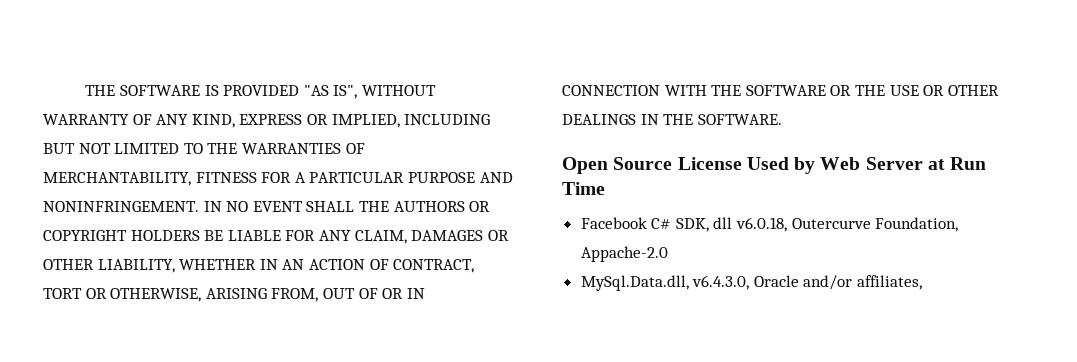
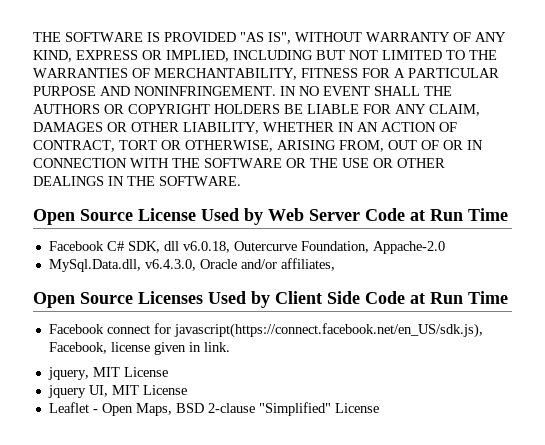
(923, 163) none -> [365,208,405,221] Code
(923, 282) none -> [33,291,508,308] [48,323,483,338] [48,342,230,355] [47,367,168,380] [47,385,187,398] [48,402,379,416] // Open Source Licenses Used by Client Side Code at Run Time // Facebook connect for javascript(https://connect.facebook.net/en_US/sdk.js), Facebook, license given in link. // jquery, MIT License // jquery UI, MIT License // Leaflet - Open Maps, BSD 2-clause "Simplified" License

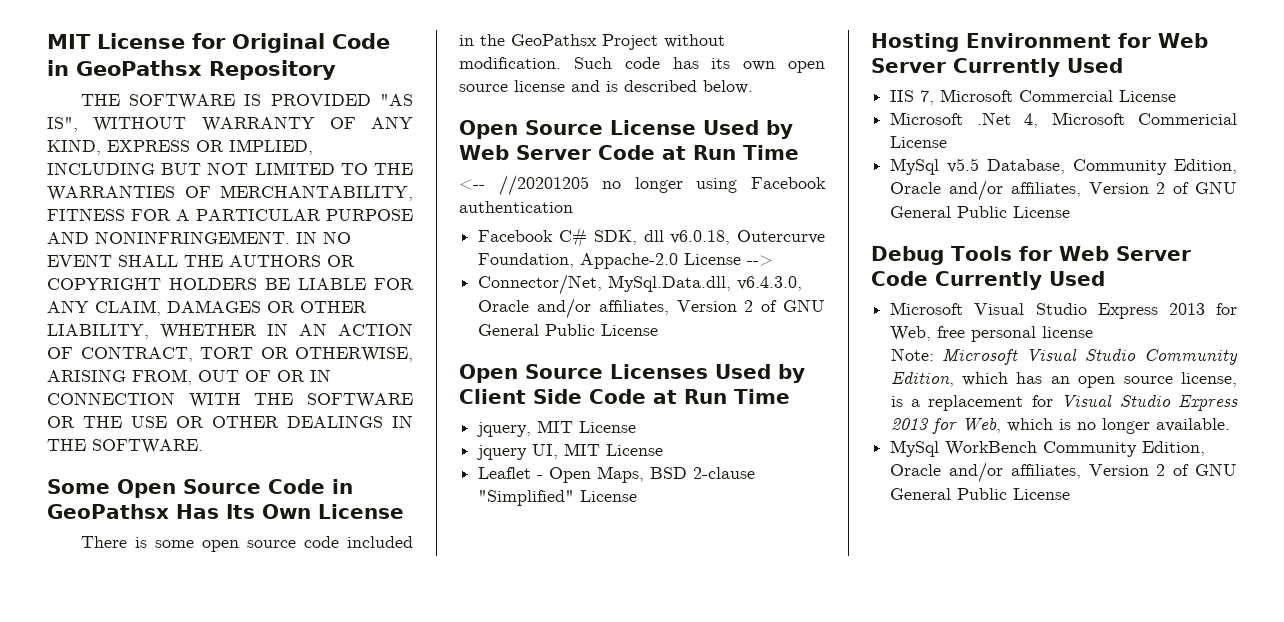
(33, 37) none -> [47,33,390,53] [47,60,336,80] MIT License for Original Code in GeoPathsx Repository //
(241, 181) none -> [47,479,353,498] [47,504,404,519] [80,536,413,552] [459,34,725,50] [459,57,825,73] [459,80,753,94] // Some Open Source Code in GeoPathsx Has Its Own License // There is some open source code included in the GeoPathsx Project without modification. Such code has its own open source license and is described below.
(508, 214) none -> [459,175,826,196] [459,201,573,213] // <-- //20201205 no longer using Facebook authentication
(445, 247) // -> [684,253,774,266] [478,274,603,295] License --> // Connector/Net,
(335, 264) none -> [676,299,825,312] [478,324,659,336] Version 2 of GNU General Public License
[48,323,483,338] [48,342,230,355] // Facebook connect for javascript(https://connect.facebook.net/en_US/sdk.js), Facebook, license given in link. -> (790, 396) none
(379, 408) none -> [871,33,1208,52] [871,58,1123,77] [890,89,1177,105] [890,112,1237,128] [890,136,948,148] [890,158,1237,175] [890,180,1237,201] [890,206,1071,218] [871,246,1191,265] [871,271,1105,290] [890,302,1237,319] [890,326,1094,342] [890,348,1238,365] [890,371,1237,388] [890,394,1238,411] [890,417,1230,434] [890,440,1206,457] [890,462,1237,483] [890,488,1071,500] // Hosting Environment for Web Server Currently Used // IIS 7, Microsoft Commercial License // Microsoft .Net 4, Microsoft Commericial License // MySql v5.5 Database, Community Edition, Oracle and/or affiliates, Version 2 of GNU General Public License // Debug Tools for Web Server Code Currently Used // Microsoft Visual Studio Express 2013 for Web, free personal license // Note: Microsoft Visual Studio Community Edition, which has an open source license, is a replacement for Visual Studio Express 2013 for Web, which is no longer available. // MySql WorkBench Community Edition, Oracle and/or affiliates, Version 2 of GNU General Public License

